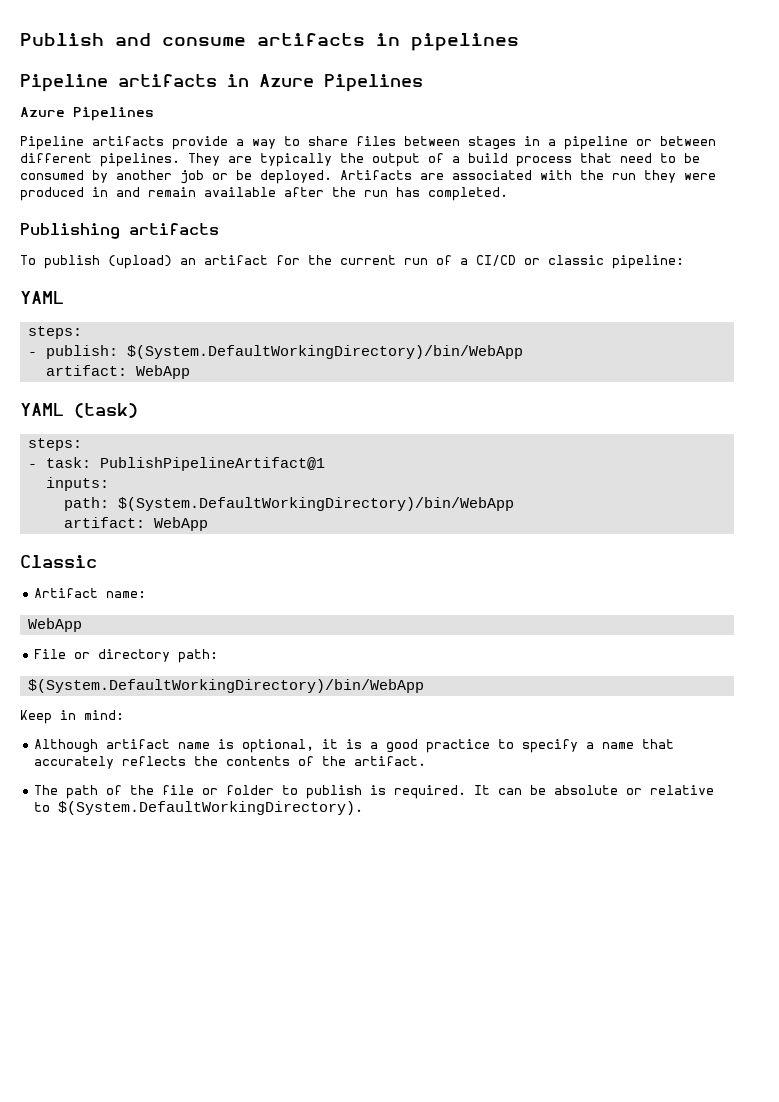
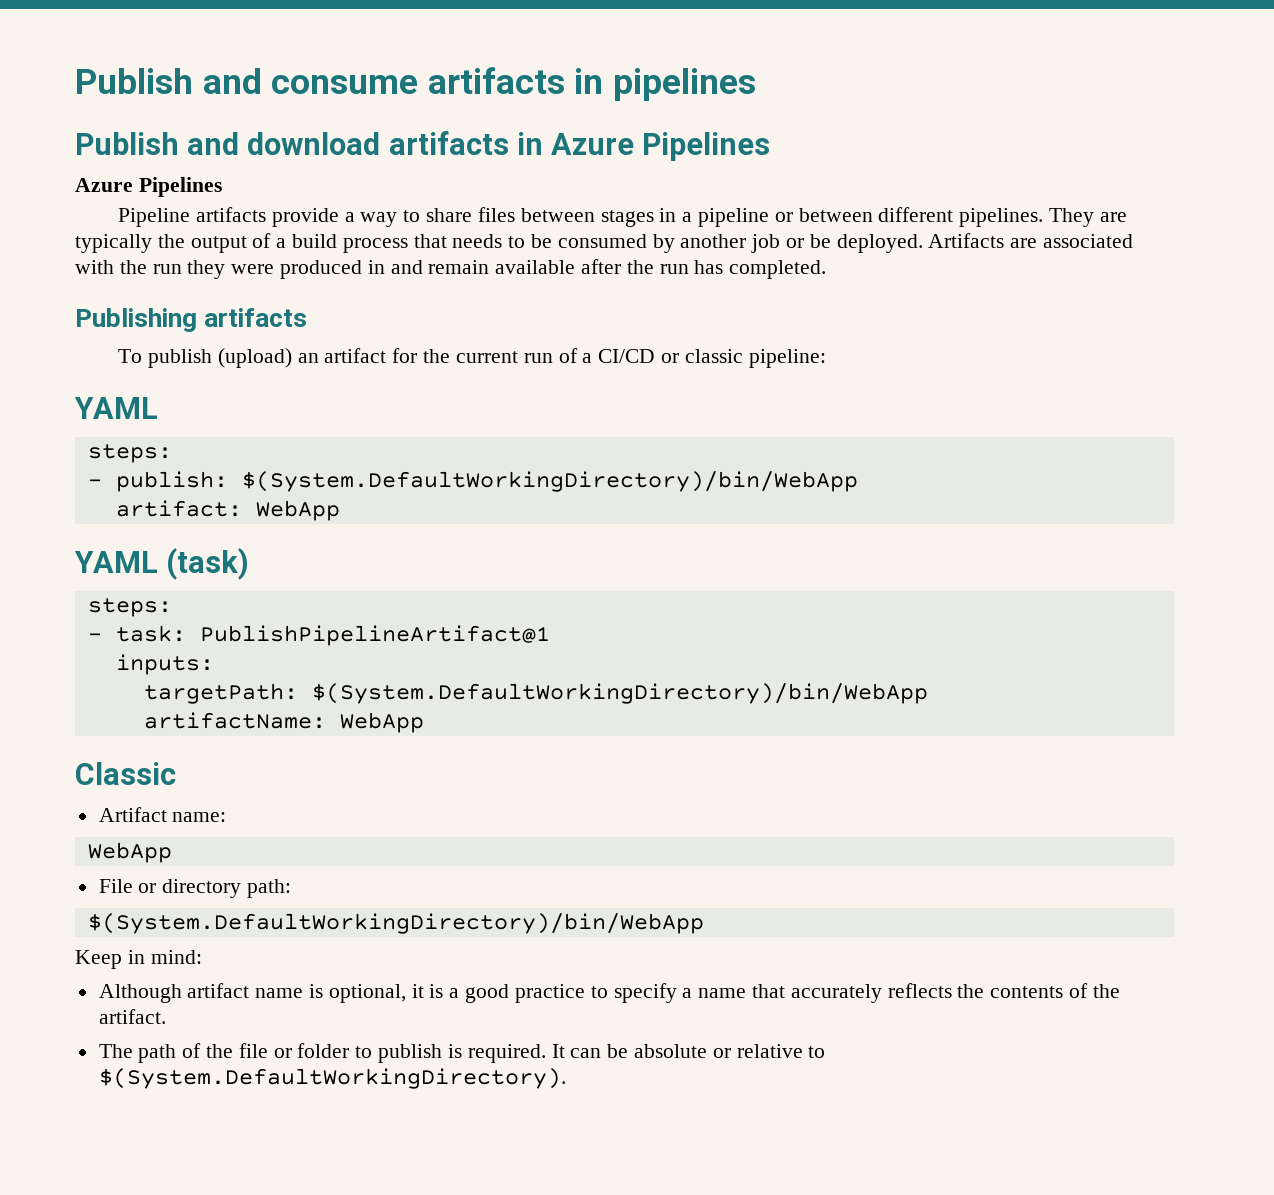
[20,74,108,92] Pipeline -> [75,132,381,155] Publish and download
[620,153,652,163] need -> [452,234,503,248] needs
[63,497,514,511] [63,517,145,528] path: $(System.DefaultWorkingDirectory)/bin/WebApp // artifact: -> [143,683,928,704] [143,712,326,729] targetPath: $(System.DefaultWorkingDirectory)/bin/WebApp // artifactName:

